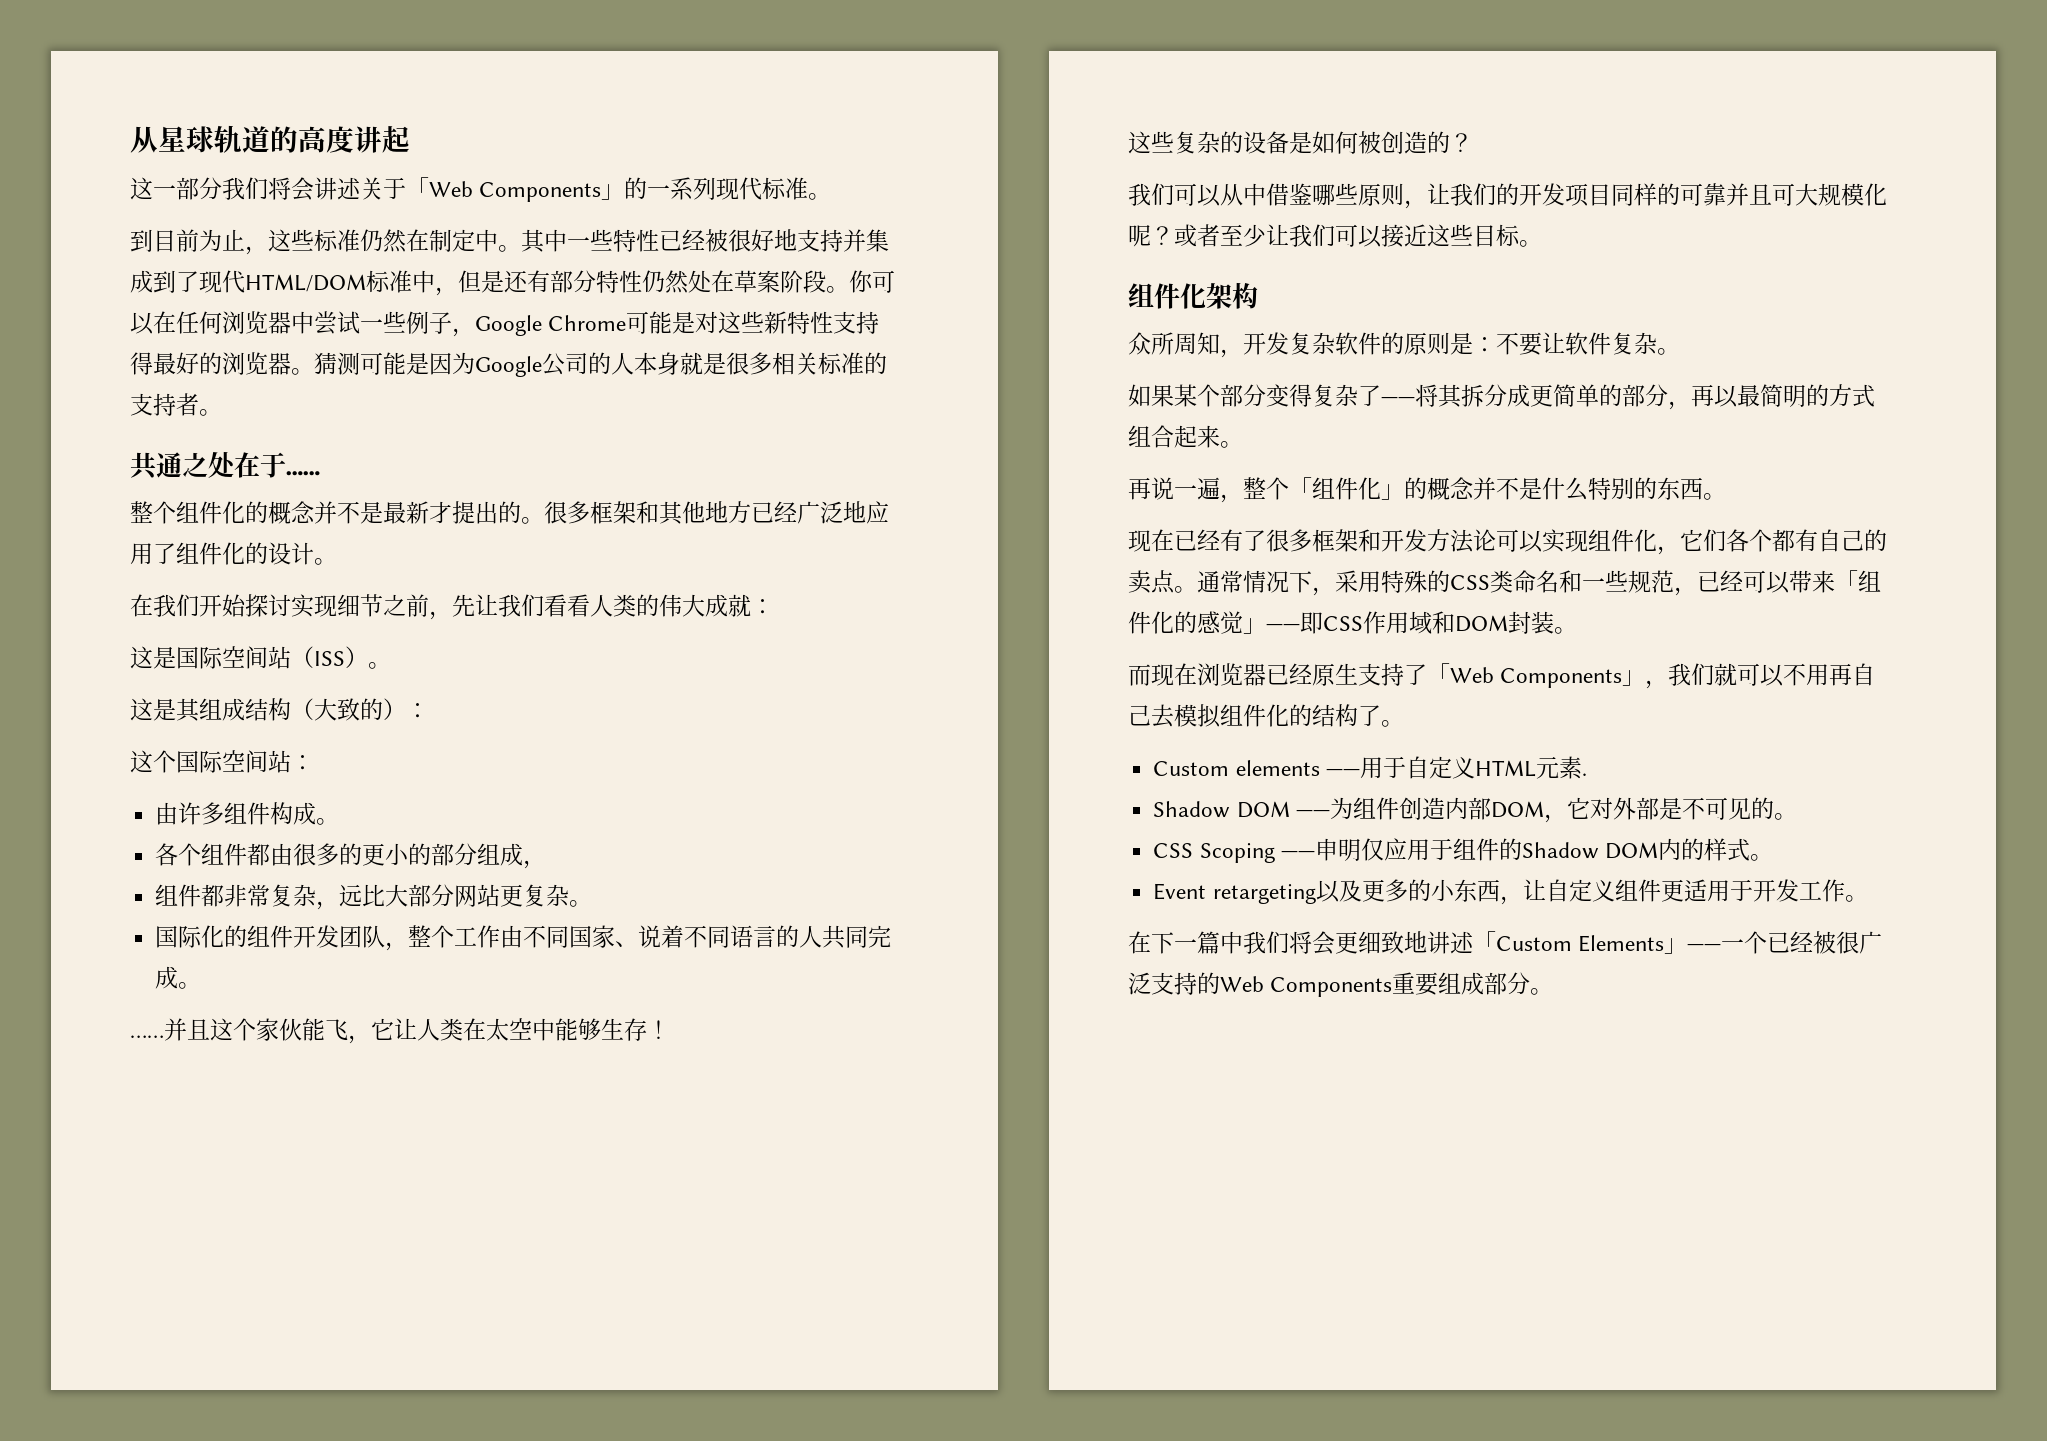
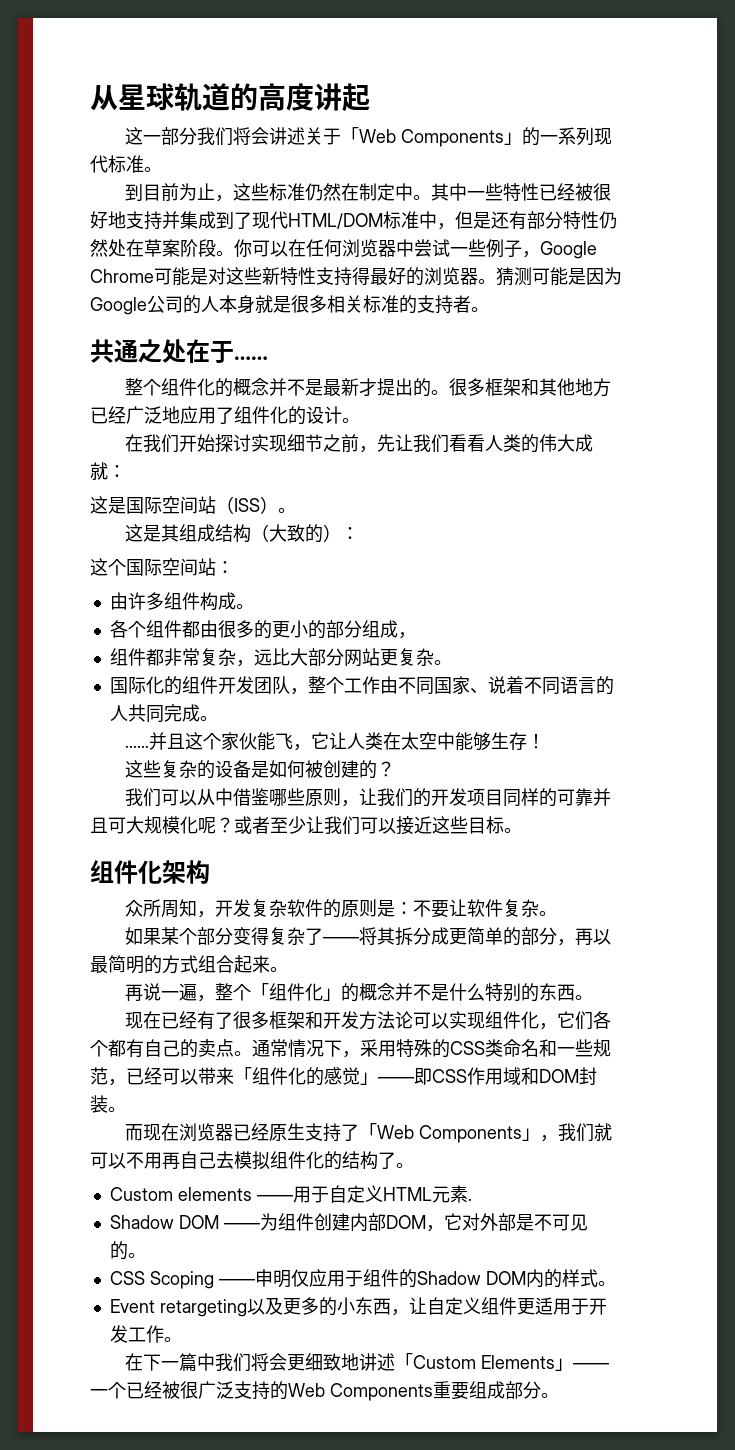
[1404,131,1427,154] 造 -> [340,760,359,778] 建
[1421,797,1445,820] 造 -> [331,1213,350,1231] 建

